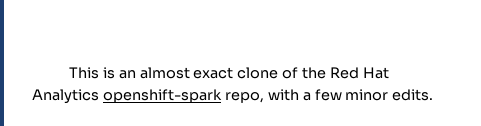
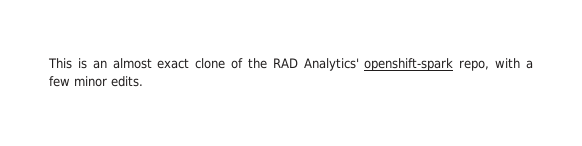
[330,67,390,79] [32,89,99,104] Red Hat Analytics -> [272,58,359,71] RAD Analytics'

